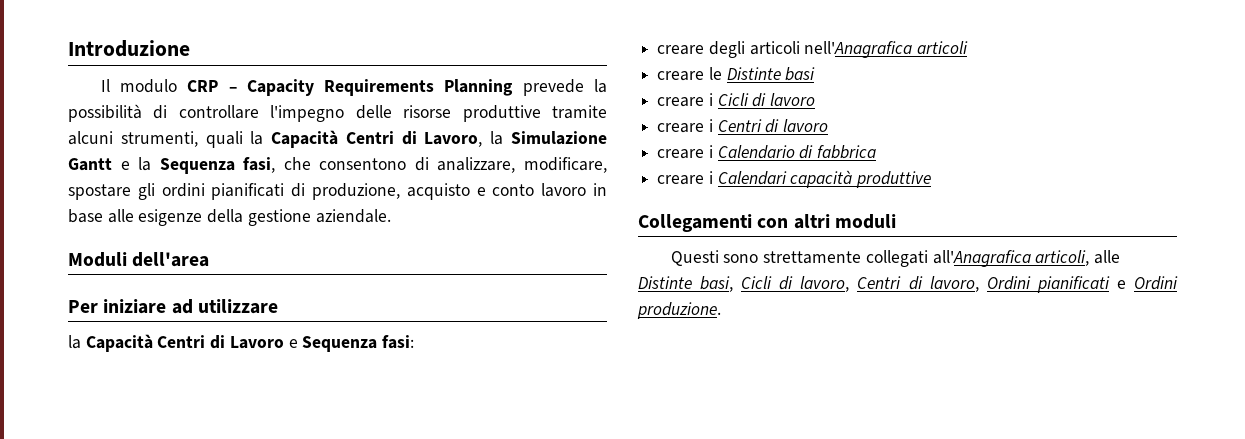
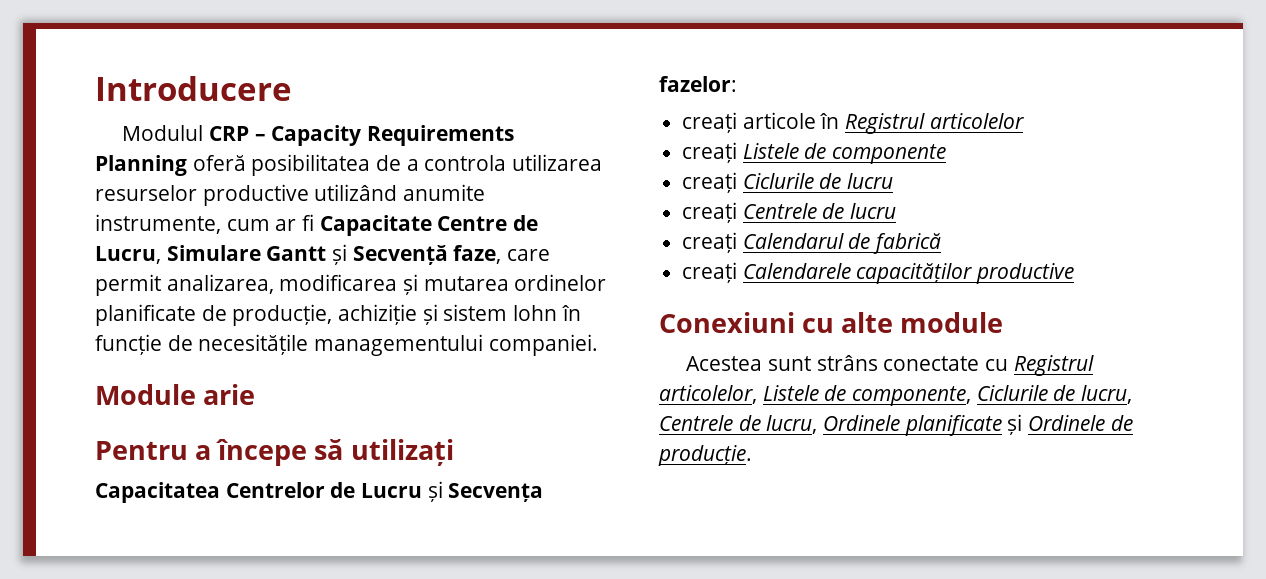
[68,40,190,57] [100,79,177,93] Introduzione // Il modulo -> [95,76,292,101] [122,125,204,141] Introducere // Modulul
[522,79,607,96] [68,104,607,122] [68,130,607,148] [68,157,607,174] [68,183,607,200] [68,209,391,226] [68,252,210,267] [68,299,278,314] [68,334,415,352] [657,41,969,58] [657,67,816,81] [657,93,816,107] [657,119,829,133] [657,145,877,159] [657,170,932,188] [638,214,896,232] [670,250,1121,267] [638,276,1178,293] [637,302,721,319] prevede la possibilità di controllare l'impegno delle risorse produttive tramite alcuni strumenti, quali la Capacità Centri di Lavoro, la Simulazione Gantt e la Sequenza fasi, che consentono di analizzare, modificare, spostare gli ordini pianificati di produzione, acquisto e conto lavoro in base alle esigenze della gestione aziendale. // Moduli dell'area // Per iniziare ad utilizzare // la Capacità Centri di Lavoro e Sequenza fasi: // creare degli articoli nell'Anagrafica articoli // creare le Distinte basi // creare i Cicli di lavoro // creare i Centri di lavoro // creare i Calendario di fabbrica // creare i Calendari capacità produttive // Collegamenti con altri moduli // Questi sono strettamente collegati all'Anagrafica articoli, alle Distinte basi, Cicli di lavoro, Centri di lavoro, Ordini pianificati e Ordini produzione. -> [192,154,603,176] [95,184,486,206] [95,214,539,236] [95,244,551,265] [95,274,607,296] [95,304,581,326] [95,334,598,356] [95,384,256,405] [95,439,454,466] [95,481,544,503] [659,76,737,92] [682,112,1024,134] [682,142,947,164] [682,172,894,193] [682,202,897,223] [682,232,942,254] [682,262,1075,284] [659,312,1004,333] [686,355,1094,376] [659,385,1133,406] [659,414,1133,436] [658,445,752,466] oferă posibilitatea de a controla utilizarea resurselor productive utilizând anumite instrumente, cum ar fi Capacitate Centre de Lucru, Simulare Gantt și Secvență faze, care permit analizarea, modificarea și mutarea ordinelor planificate de producție, achiziție și sistem lohn în funcție de necesitățile managementului companiei. // Module arie // Pentru a începe să utilizați // Capacitatea Centrelor de Lucru și Secvența fazelor: // creați articole în Registrul articolelor // creați Listele de componente // creați Ciclurile de lucru // creați Centrele de lucru // creați Calendarul de fabrică // creați Calendarele capacităților productive // Conexiuni cu alte module // Acestea sunt strâns conectate cu Registrul articolelor, Listele de componente, Ciclurile de lucru, Centrele de lucru, Ordinele planificate și Ordinele de producție.

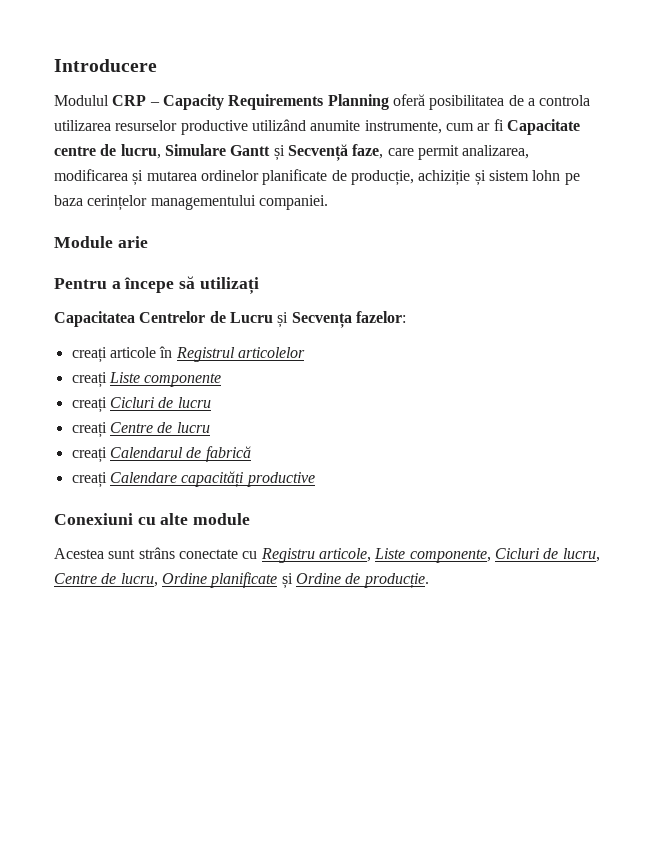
[437,215,539,231] [95,246,161,264] Centre de Lucru, -> [54,144,161,159] centre de lucru,
[561,305,581,321] [95,334,309,355] în funcție de necesitățile -> [564,173,580,185] [54,195,148,211] pe baza cerințelor
[742,143,827,159] Listele de -> [108,372,140,383] Liste
[742,173,894,189] [682,202,817,223] Ciclurile de lucru // creați Centrele -> [109,397,211,408] [71,422,153,438] Cicluri de lucru // creați Centre
[742,263,973,284] Calendarele capacităților -> [109,471,244,488] Calendare capacități
[1013,355,1094,376] [659,385,1133,406] [659,415,901,434] Registrul articolelor, Listele de componente, Ciclurile de lucru, Centrele de lucru, Ordinele -> [260,548,600,563] [54,573,207,587] Registru articole, Liste componente, Cicluri de lucru, Centre de lucru, Ordine
[1028,415,1106,431] Ordinele -> [295,573,341,584] Ordine

